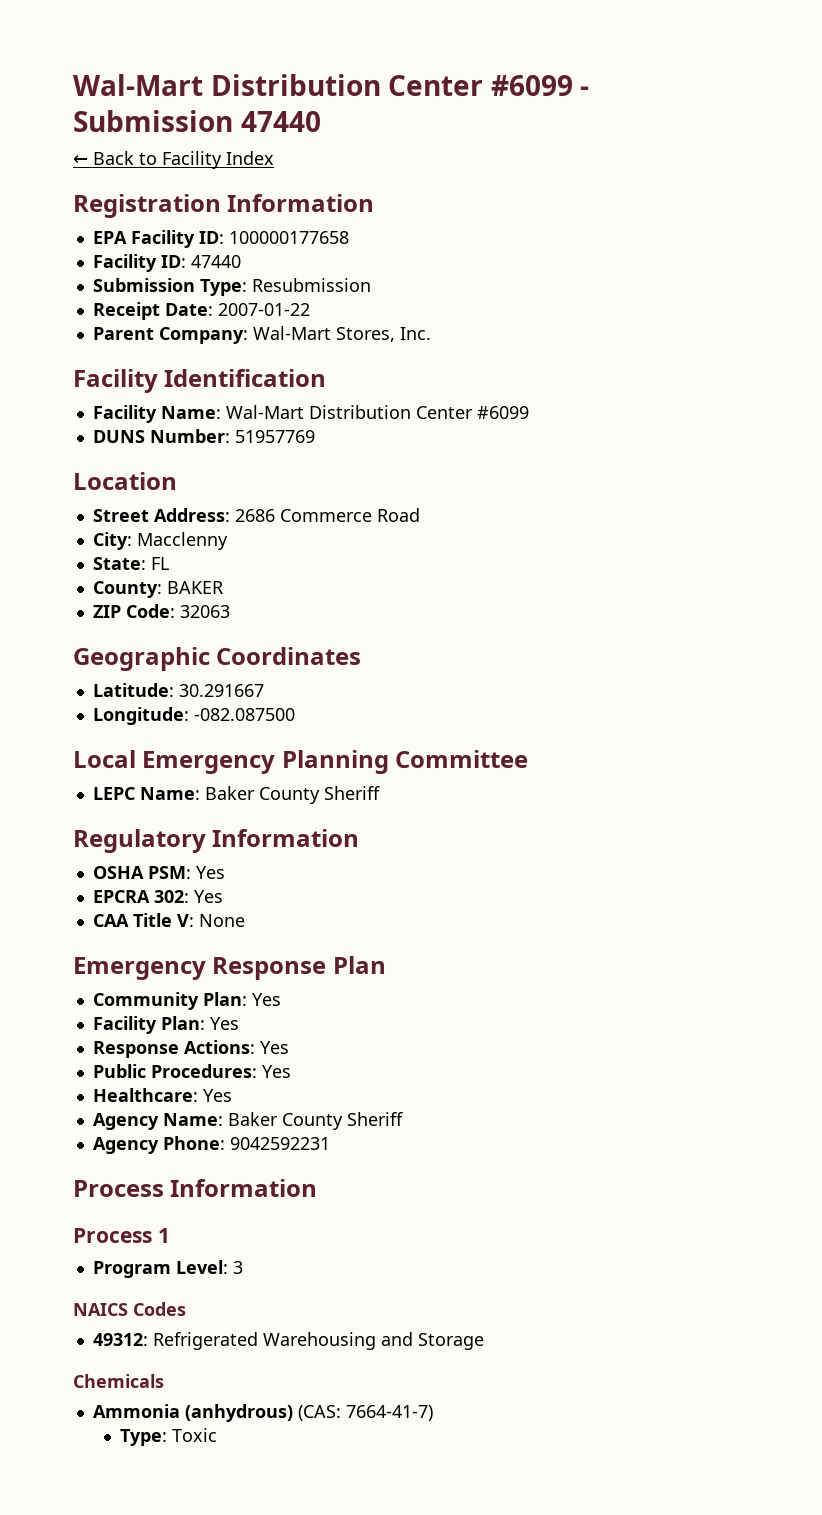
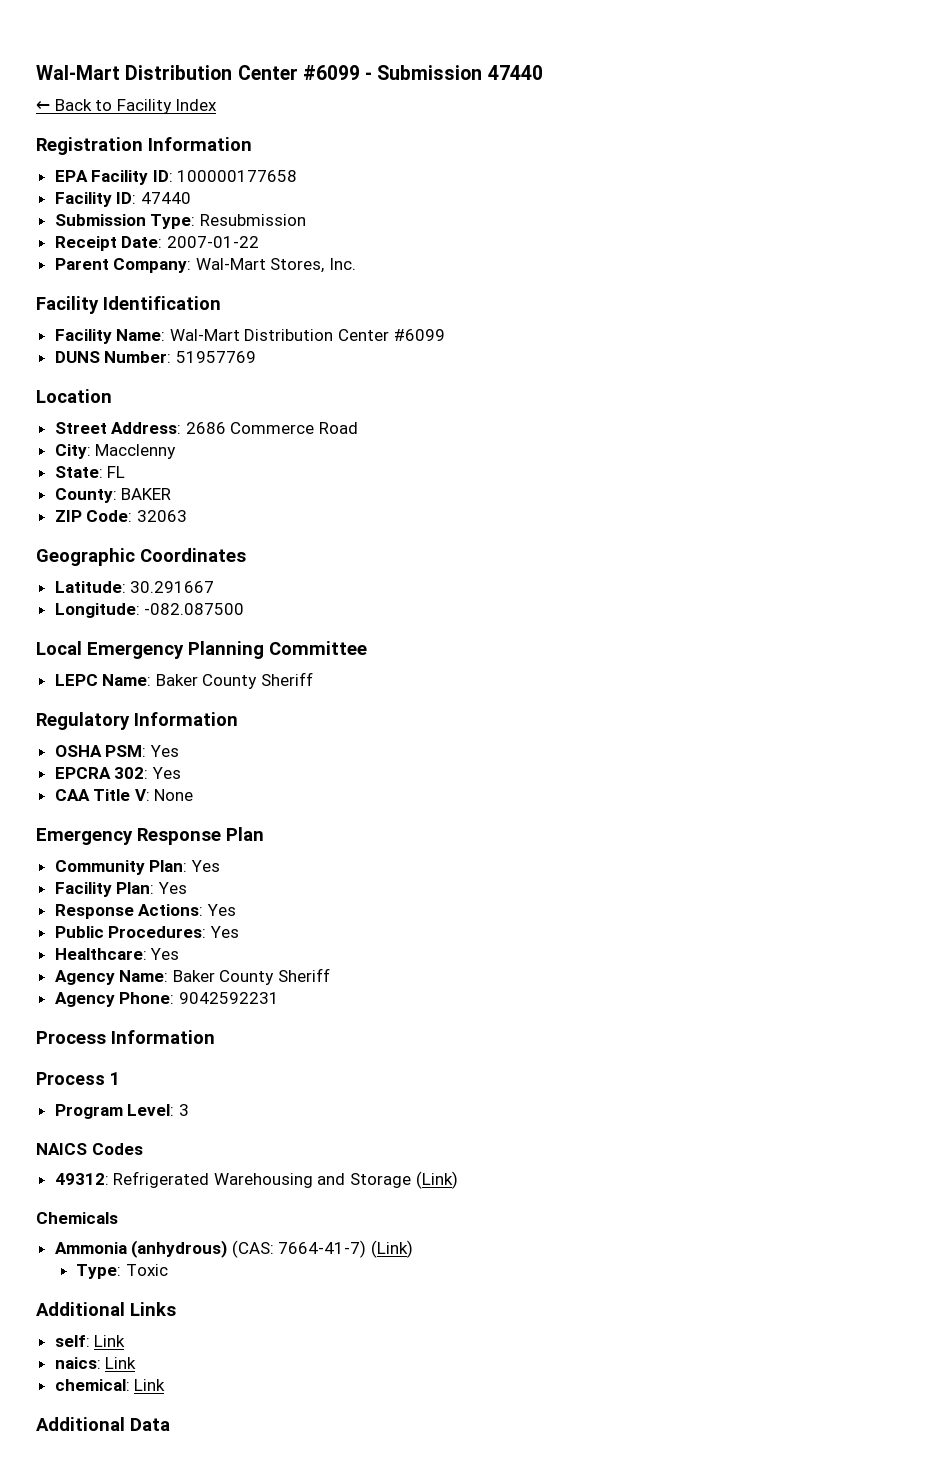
(484, 1341) none -> [415,1171,458,1189] (Link)
(433, 1413) none -> [371,1240,414,1258] (Link)
(217, 1435) none -> [36,1302,176,1316] [54,1335,126,1347] [54,1357,137,1369] [54,1379,166,1391] [36,1417,170,1431] // Additional Links // self: Link // naics: Link // chemical: Link // Additional Data

